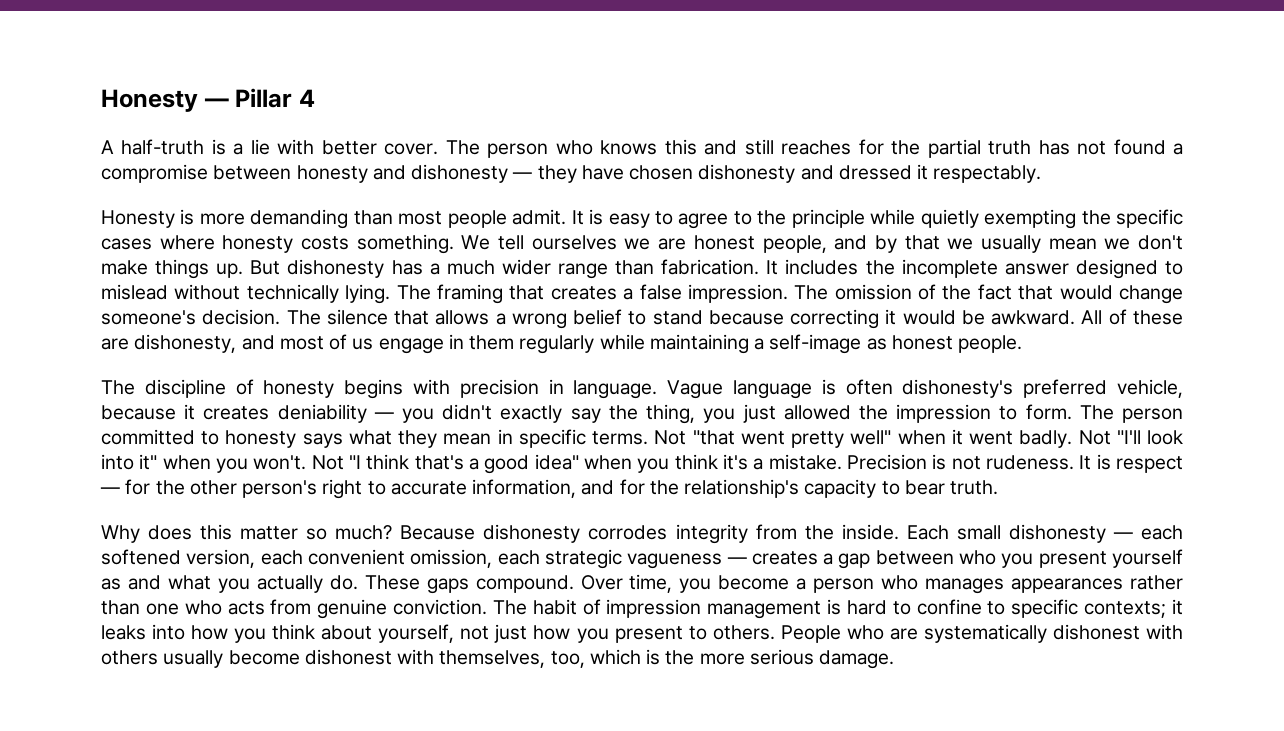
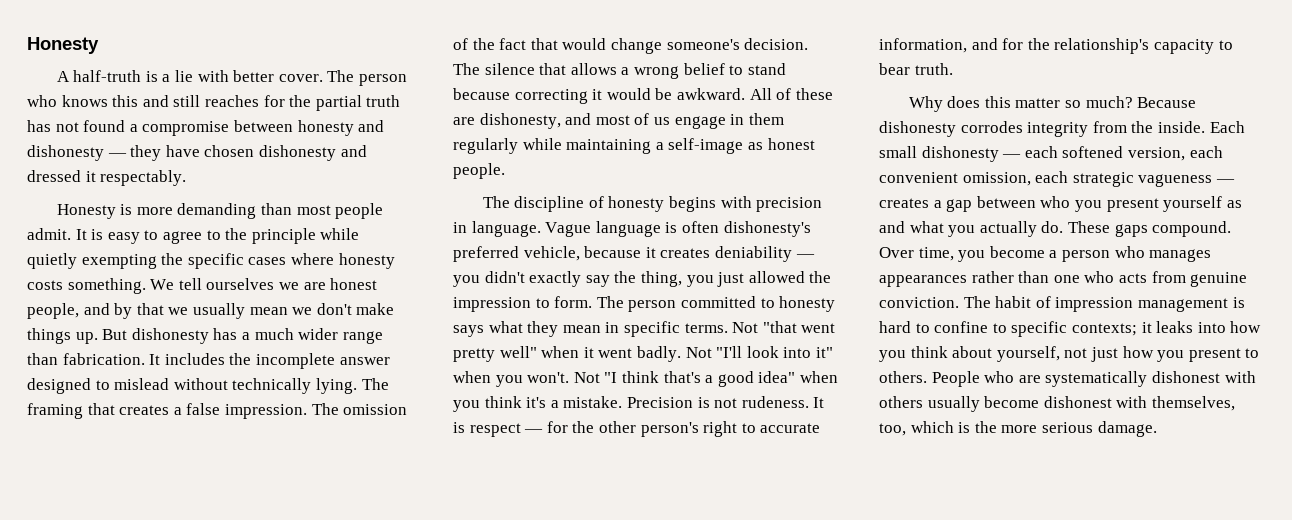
[101,88,315,112] Honesty — Pillar 4 -> [27,37,99,54] Honesty

